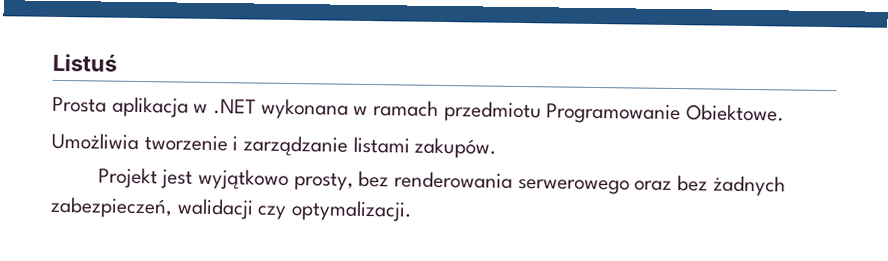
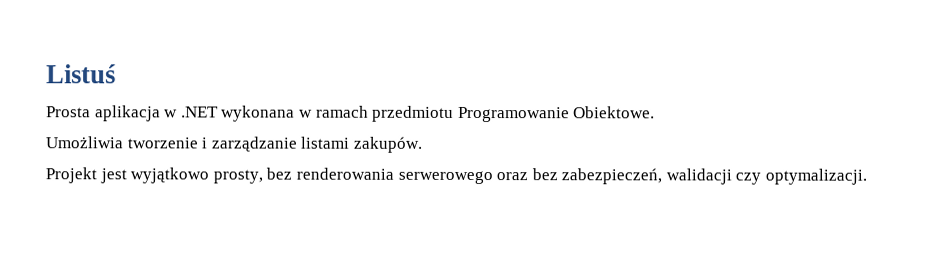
[712,175,786,197] żadnych -> (558, 174) none

